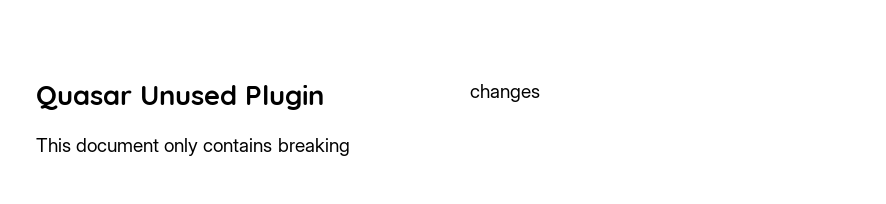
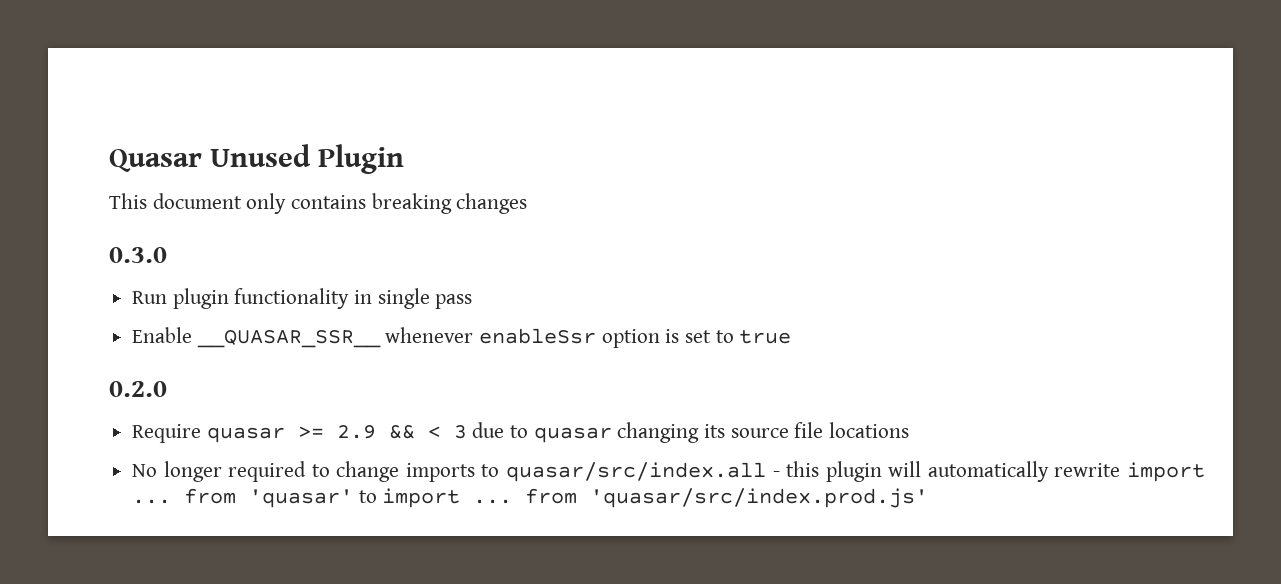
(540, 93) none -> [109,247,167,263] [132,288,473,309] [132,327,792,348] [109,381,167,397] [132,422,910,443] [132,461,1205,482] [132,488,929,508] // 0.3.0 // Run plugin functionality in single pass // Enable __QUASAR_SSR__ whenever enableSsr option is set to true // 0.2.0 // Require quasar >= 2.9 && < 3 due to quasar changing its source file locations // No longer required to change imports to quasar/src/index.all - this plugin will automatically rewrite import ... from 'quasar' to import ... from 'quasar/src/index.prod.js'

